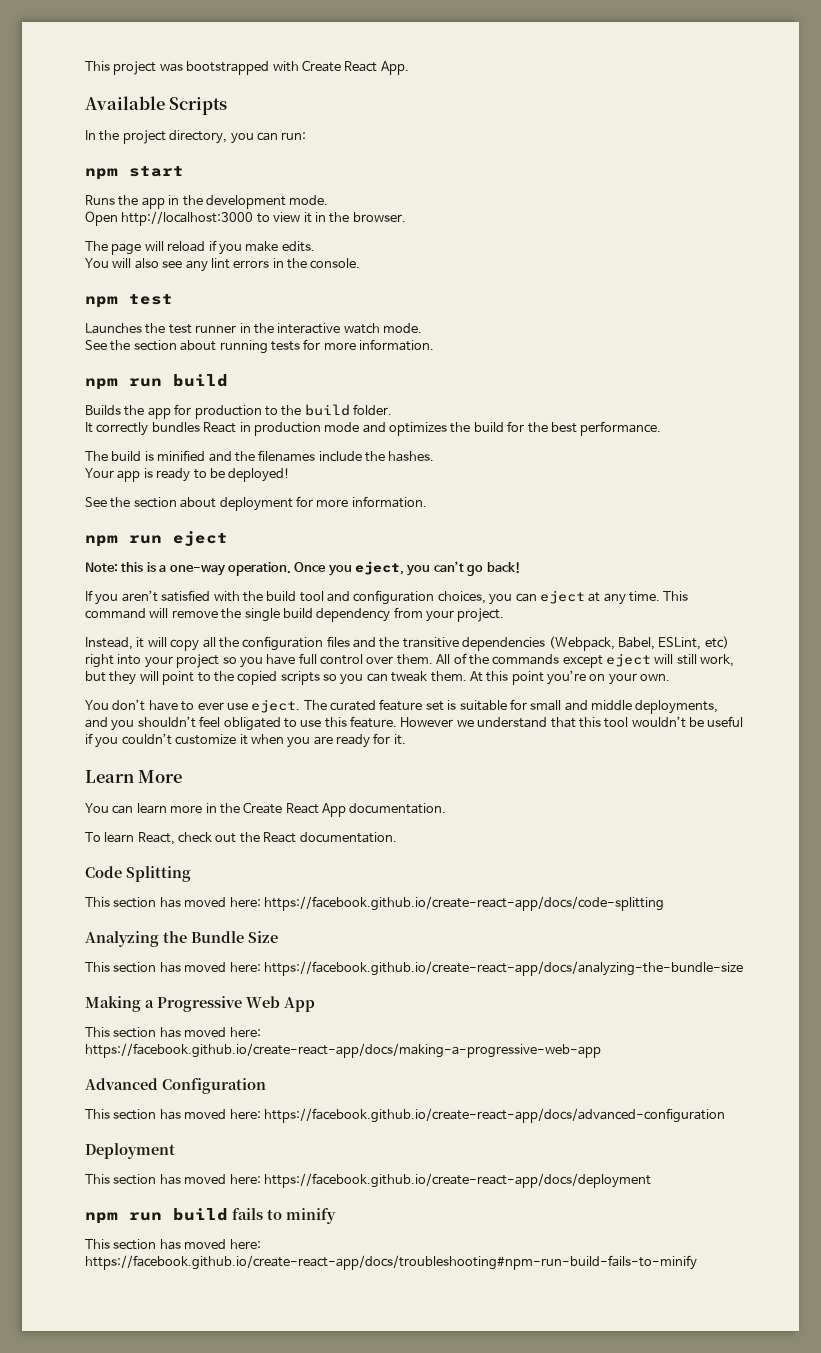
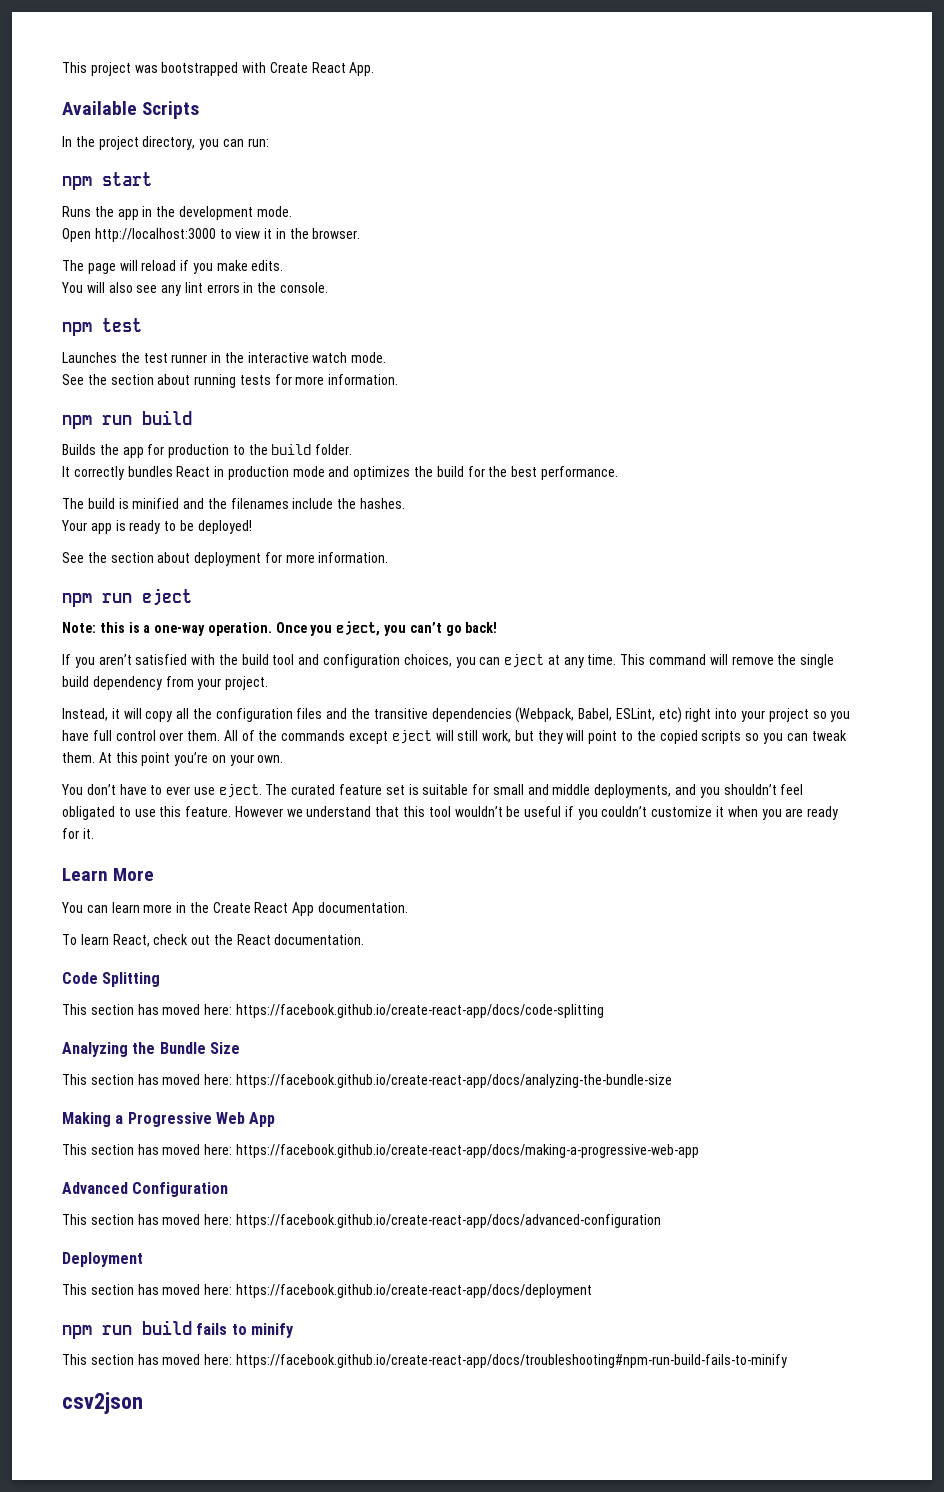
(697, 1262) none -> [62,1392,143,1414] // csv2json

